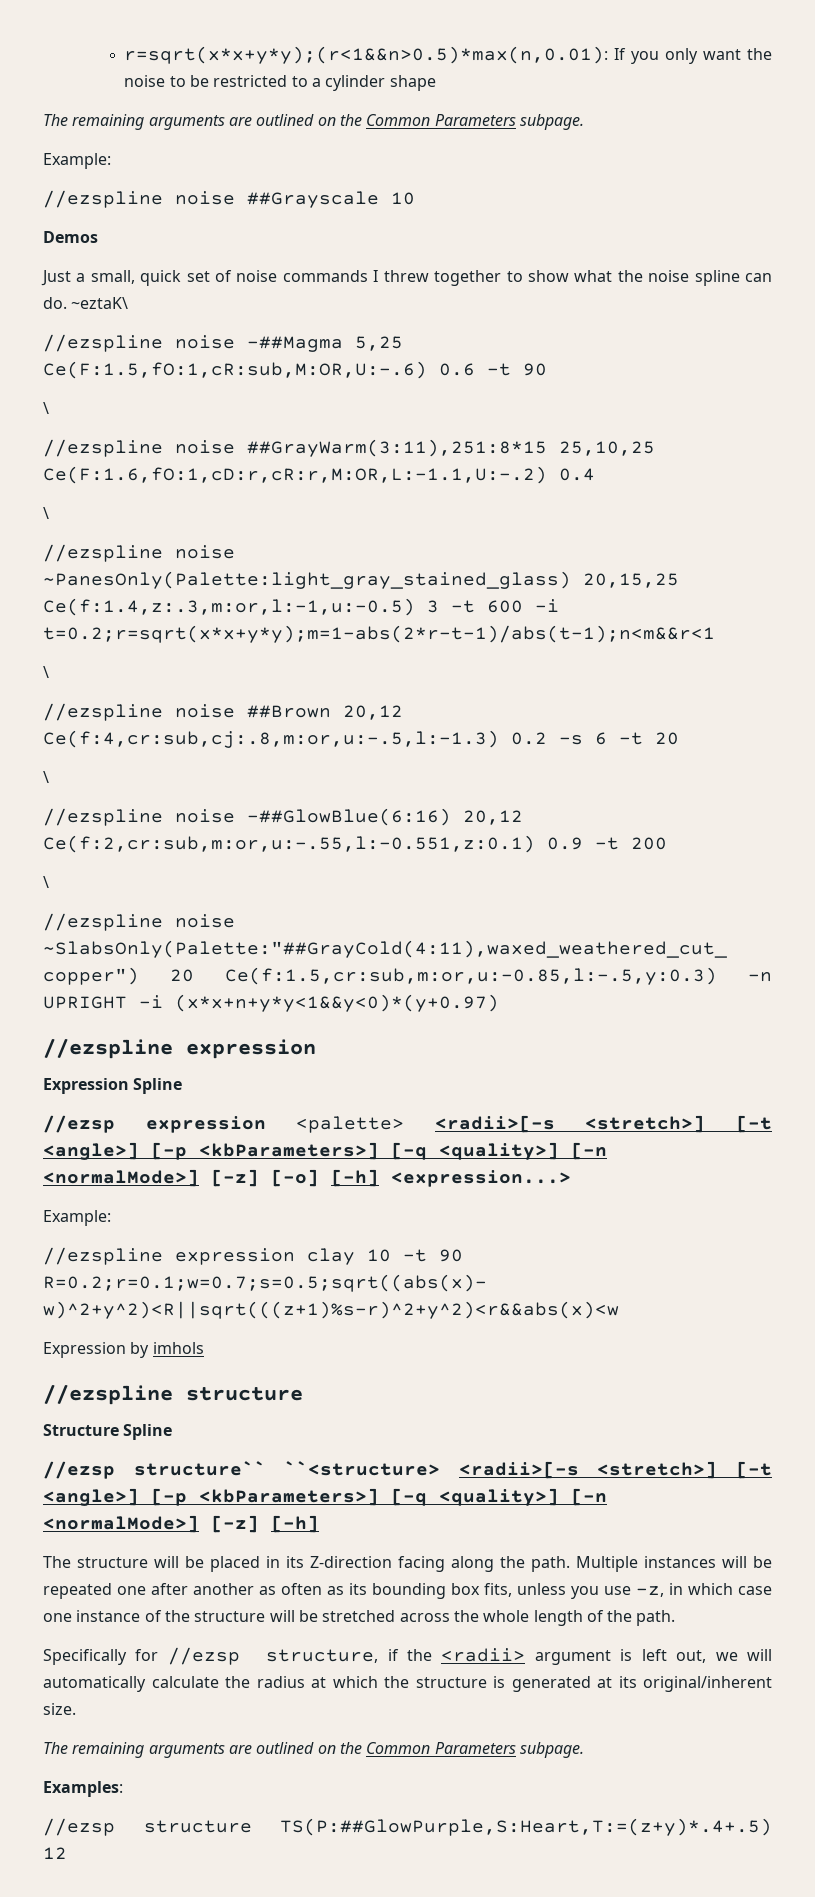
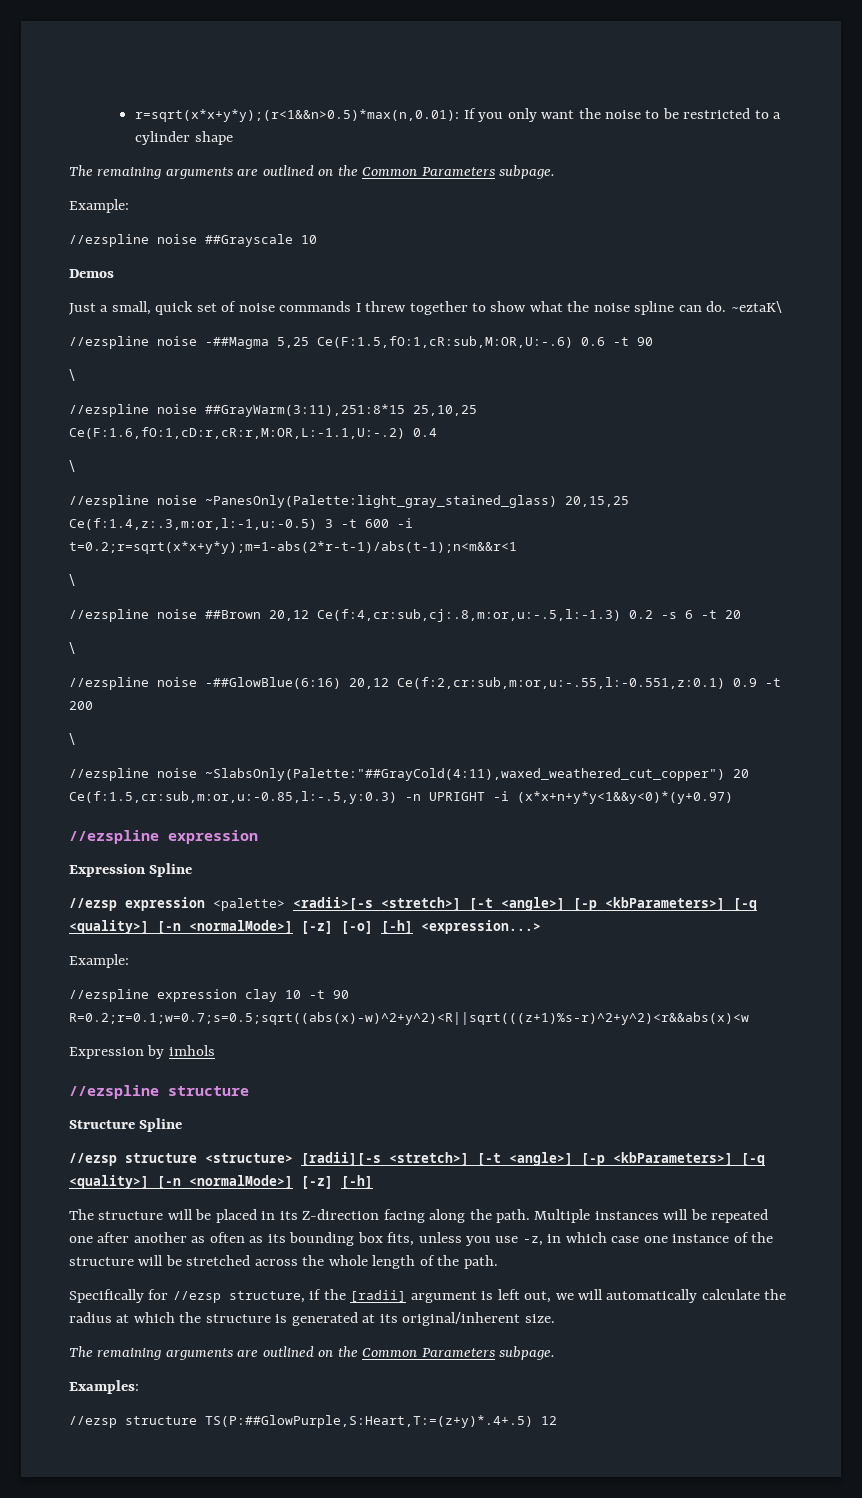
[133,1461,579,1479] structure`` ``<structure> <radii>[-s -> [125,1152,381,1166] structure <structure> [radii][-s
[441,1648,526,1662] <radii> -> [350,1290,407,1302] [radii]

